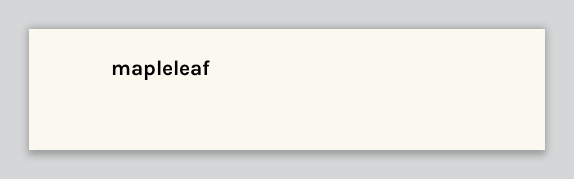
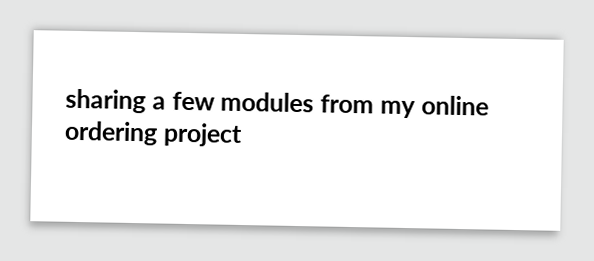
[111,60,210,80] mapleleaf -> [65,88,489,119] [64,120,243,147] sharing a few modules from my online ordering project

